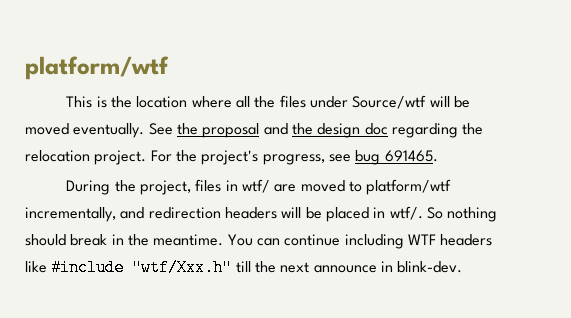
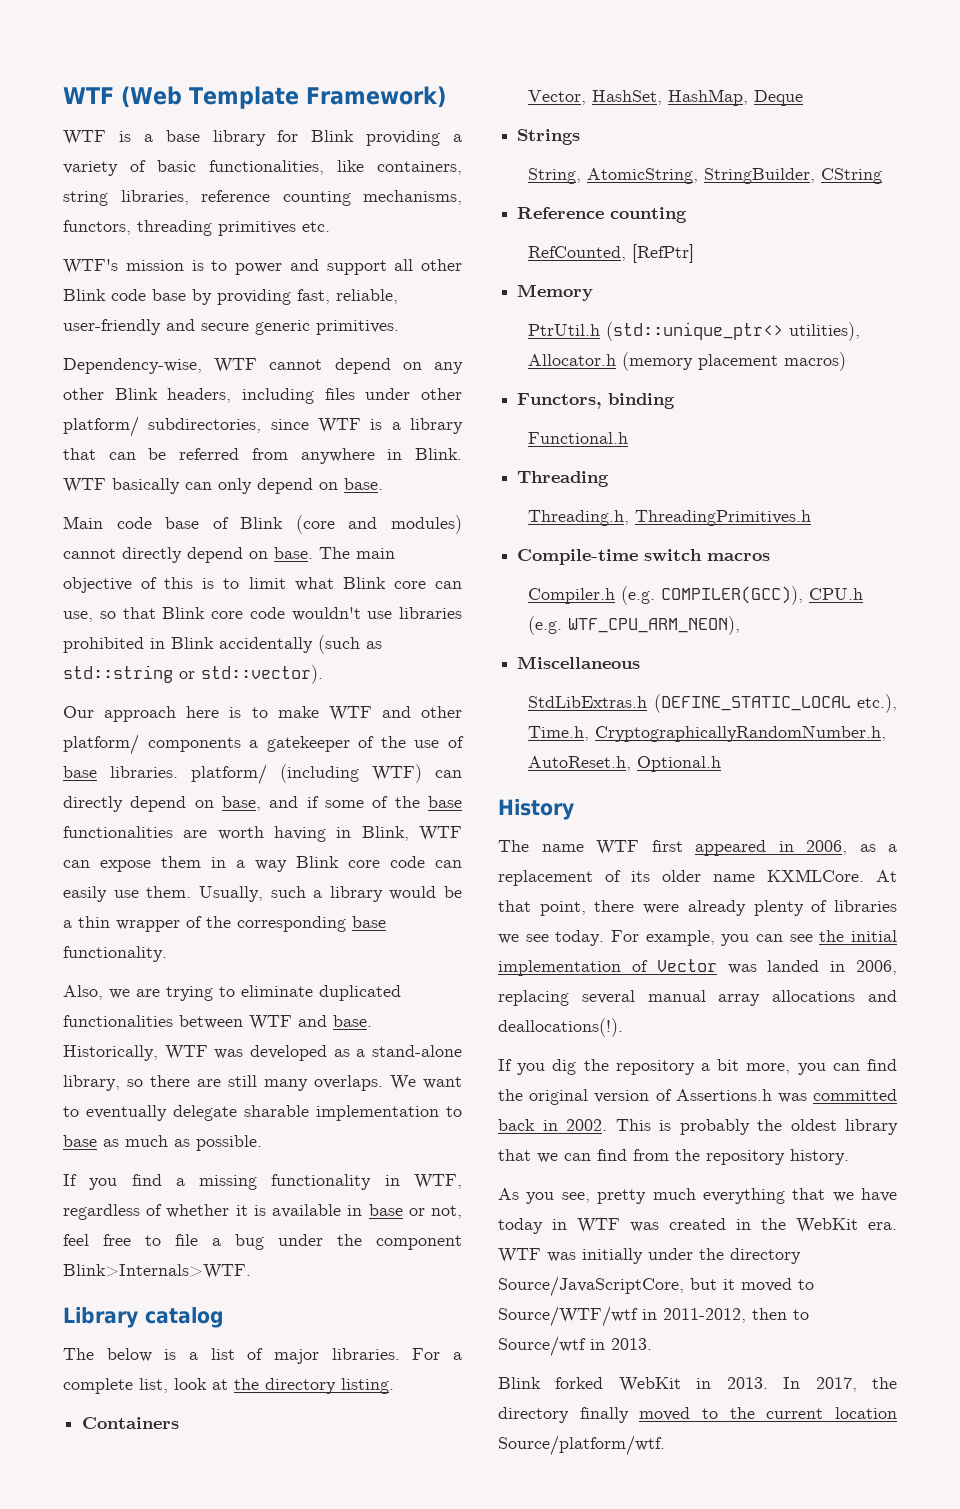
[25,56,169,80] [66,95,470,109] [25,123,484,138] [25,150,438,165] [66,179,452,195] [25,206,498,222] [25,234,493,249] [25,259,463,276] platform/wtf // This is the location where all the files under Source/wtf will be moved eventually. See the proposal and the design doc regarding the relocation project. For the project's progress, see bug 691465. // During the project, files in wtf/ are moved to platform/wtf incrementally, and redirection headers will be placed in wtf/. So nothing should break in the meantime. You can continue including WTF headers like #include "wtf/Xxx.h" till the next announce in blink-dev. -> [63,86,446,109] [63,130,462,146] [63,160,462,176] [63,190,462,206] [63,220,330,236] [63,259,462,275] [63,289,398,305] [63,319,399,335] [63,358,463,374] [63,388,463,404] [63,416,463,437] [63,448,463,464] [63,478,383,494] [63,515,462,534] [63,547,395,563] [63,577,462,593] [63,607,462,622] [63,635,382,654] [63,665,323,684] [63,706,462,722] [63,734,464,755] [63,764,462,785] [63,796,462,812] [63,826,462,842] [63,856,462,872] [63,886,462,902] [63,916,386,932] [63,946,167,962] [63,985,401,1001] [63,1015,372,1030] [63,1045,463,1061] [63,1075,462,1091] [63,1105,462,1121] [63,1135,262,1151] [63,1174,462,1190] [63,1204,463,1220] [63,1234,462,1250] [63,1264,251,1279] [63,1307,224,1328] [63,1348,462,1364] [63,1378,394,1394] [82,1417,180,1429] [528,89,804,106] [517,129,581,145] [528,168,883,184] [517,207,688,223] [528,244,695,263] [517,284,594,301] [528,322,861,341] [528,352,847,371] [517,393,676,409] [528,432,629,444] [517,471,610,487] [528,510,812,526] [517,549,771,565] [528,586,864,605] [528,616,741,635] [517,656,641,669] [528,694,897,713] [528,725,887,742] [528,756,722,772] [498,799,574,820] [498,840,897,856] [498,869,897,886] [498,900,897,916] [498,930,897,946] [498,959,897,976] [498,990,897,1006] [498,1018,623,1037] [498,1059,897,1075] [498,1089,897,1105] [498,1119,898,1135] [498,1149,849,1165] [498,1188,897,1204] [498,1218,897,1234] [498,1248,801,1264] [498,1276,814,1297] [498,1306,809,1327] [498,1336,652,1357] [498,1377,897,1392] [498,1407,897,1423] [498,1435,665,1456] WTF (Web Template Framework) // WTF is a base library for Blink providing a variety of basic functionalities, like containers, string libraries, reference counting mechanisms, functors, threading primitives etc. // WTF's mission is to power and support all other Blink code base by providing fast, reliable, user-friendly and secure generic primitives. // Dependency-wise, WTF cannot depend on any other Blink headers, including files under other platform/ subdirectories, since WTF is a library that can be referred from anywhere in Blink. WTF basically can only depend on base. // Main code base of Blink (core and modules) cannot directly depend on base. The main objective of this is to limit what Blink core can use, so that Blink core code wouldn't use libraries prohibited in Blink accidentally (such as std::string or std::vector). // Our approach here is to make WTF and other platform/ components a gatekeeper of the use of base libraries. platform/ (including WTF) can directly depend on base, and if some of the base functionalities are worth having in Blink, WTF can expose them in a way Blink core code can easily use them. Usually, such a library would be a thin wrapper of the corresponding base functionality. // Also, we are trying to eliminate duplicated functionalities between WTF and base. Historically, WTF was developed as a stand-alone library, so there are still many overlaps. We want to eventually delegate sharable implementation to base as much as possible. // If you find a missing functionality in WTF, regardless of whether it is available in base or not, feel free to file a bug under the component Blink>Internals>WTF. // Library catalog // The below is a list of major libraries. For a complete list, look at the directory listing. // Containers // Vector, HashSet, HashMap, Deque // Strings // String, AtomicString, StringBuilder, CString // Reference counting // RefCounted, [RefPtr] // Memory // PtrUtil.h (std::unique_ptr<> utilities), Allocator.h (memory placement macros) // Functors, binding // Functional.h // Threading // Threading.h, ThreadingPrimitives.h // Compile-time switch macros // Compiler.h (e.g. COMPILER(GCC)), CPU.h (e.g. WTF_CPU_ARM_NEON), // Miscellaneous // StdLibExtras.h (DEFINE_STATIC_LOCAL etc.), Time.h, CryptographicallyRandomNumber.h, AutoReset.h, Optional.h // History // The name WTF first appeared in 2006, as a replacement of its older name KXMLCore. At that point, there were already plenty of libraries we see today. For example, you can see the initial implementation of Vector was landed in 2006, replacing several manual array allocations and deallocations(!). // If you dig the repository a bit more, you can find the original version of Assertions.h was committed back in 2002. This is probably the oldest library that we can find from the repository history. // As you see, pretty much everything that we have today in WTF was created in the WebKit era. WTF was initially under the directory Source/JavaScriptCore, but it moved to Source/WTF/wtf in 2011-2012, then to Source/wtf in 2013. // Blink forked WebKit in 2013. In 2017, the directory finally moved to the current location Source/platform/wtf.

